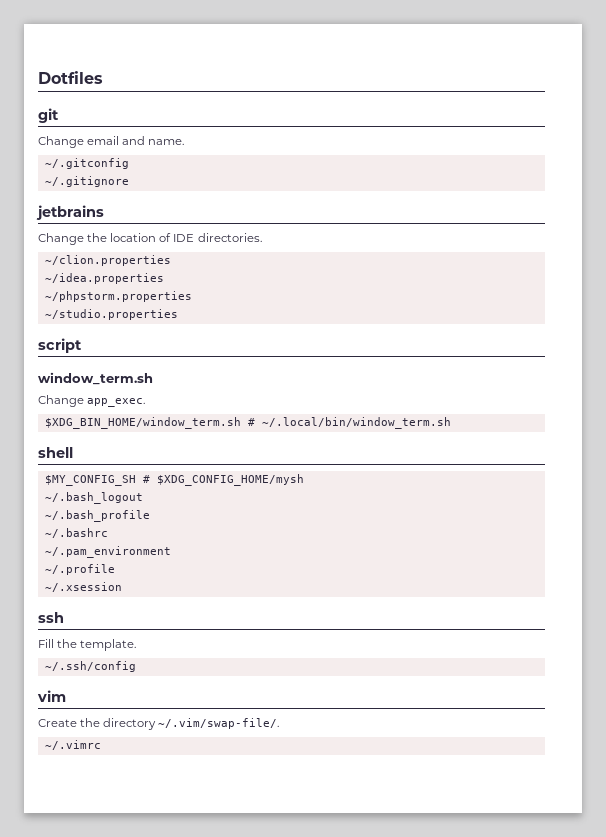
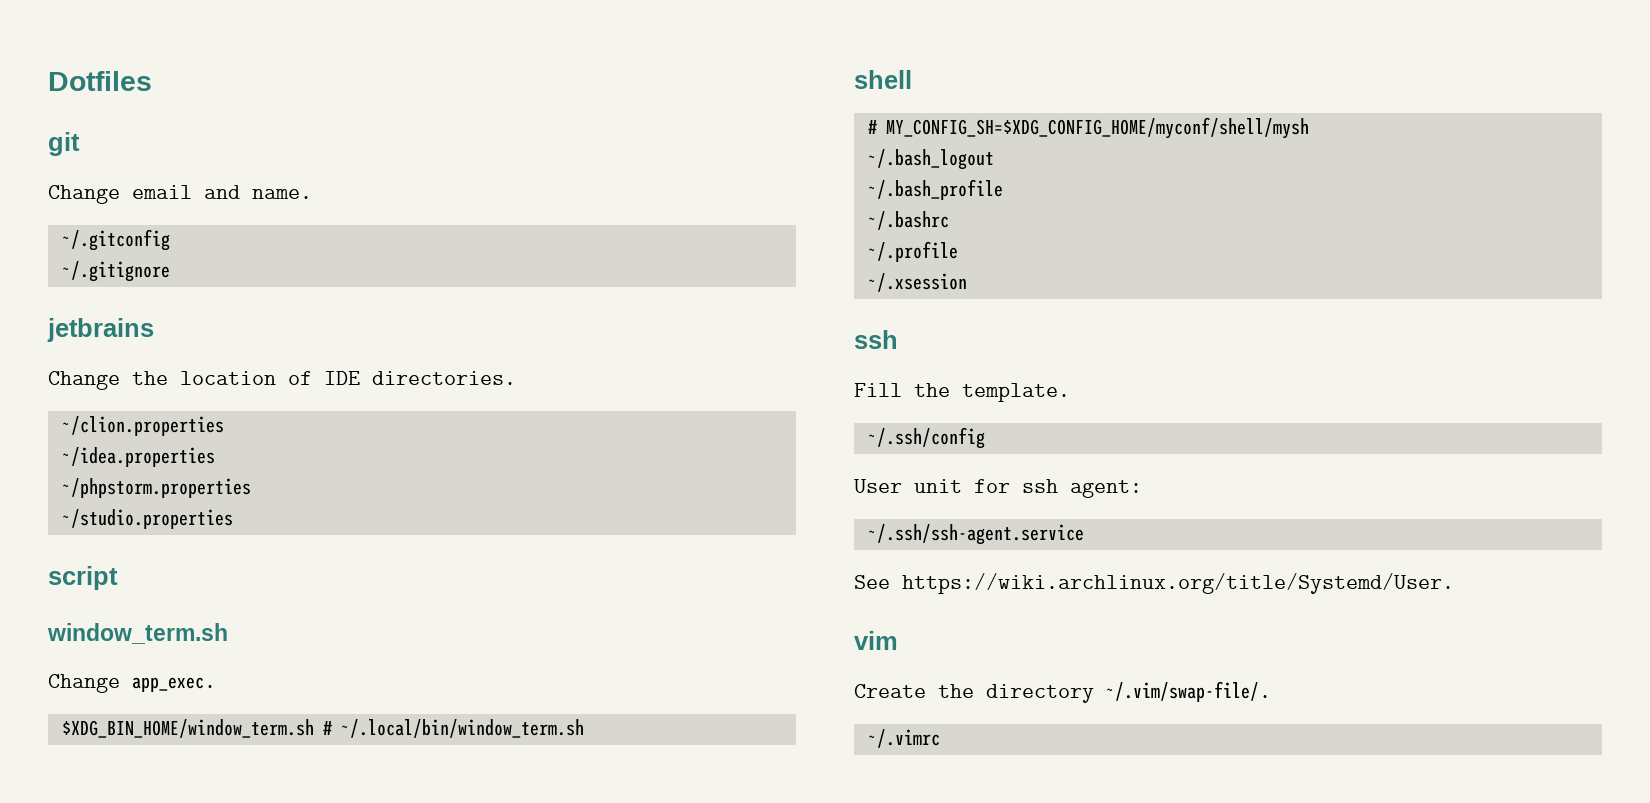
[44,474,304,486] $MY_CONFIG_SH # $XDG_CONFIG_HOME/mysh -> [867,117,1309,139] # MY_CONFIG_SH=$XDG_CONFIG_HOME/myconf/shell/mysh
[44,546,171,558] // ~/.pam_environment -> (949, 220) none
(136, 666) none -> [854,479,1142,498] [867,524,1084,545] [854,573,1454,594] // User unit for ssh agent: // ~/.ssh/ssh-agent.service // See https://wiki.archlinux.org/title/Systemd/User.

